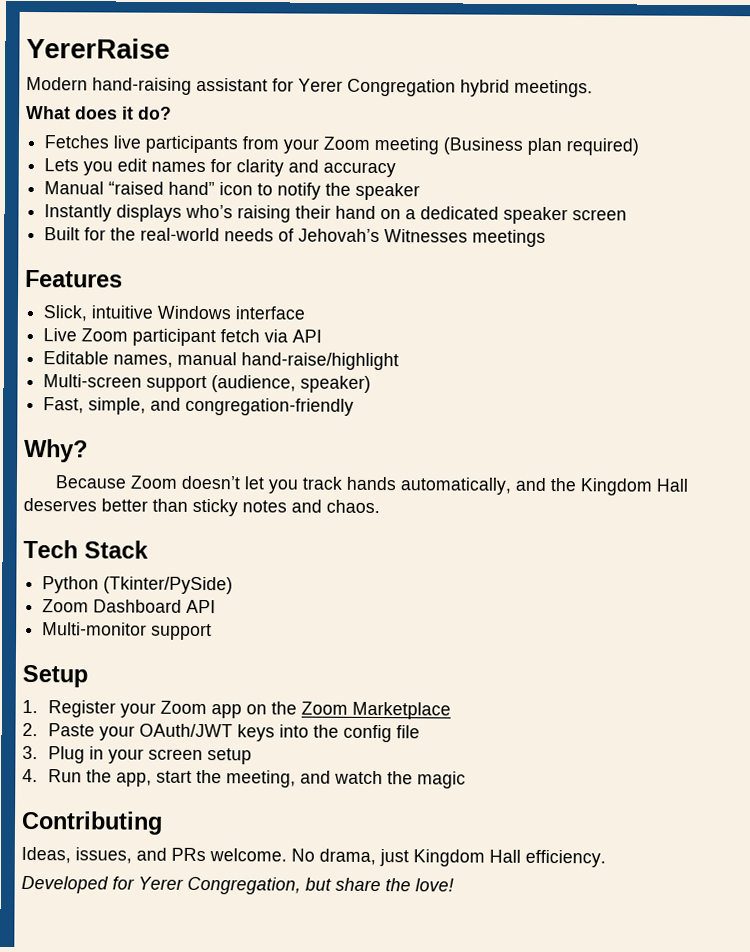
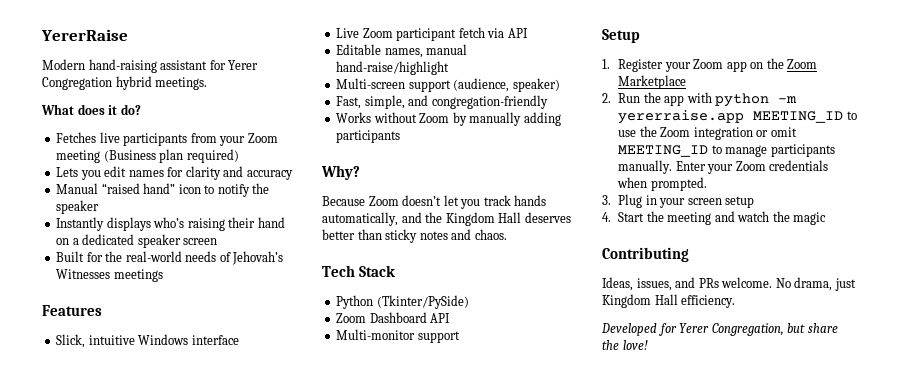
(355, 406) none -> [336,112,561,126] [336,130,401,143] // Works without Zoom by manually adding participants
[48,723,421,743] Paste your OAuth/JWT keys into the config file -> [618,92,798,107] [618,110,857,124] [618,126,797,140] [618,144,835,157] [618,160,829,174] [617,177,707,191] Run the app with python -m yererraise.app MEETING_ID to use the Zoom integration or omit MEETING_ID to manage participants manually. Enter your Zoom credentials when prompted.
[48,769,297,788] Run the app, start the meeting, -> [618,211,712,225] Start the meeting

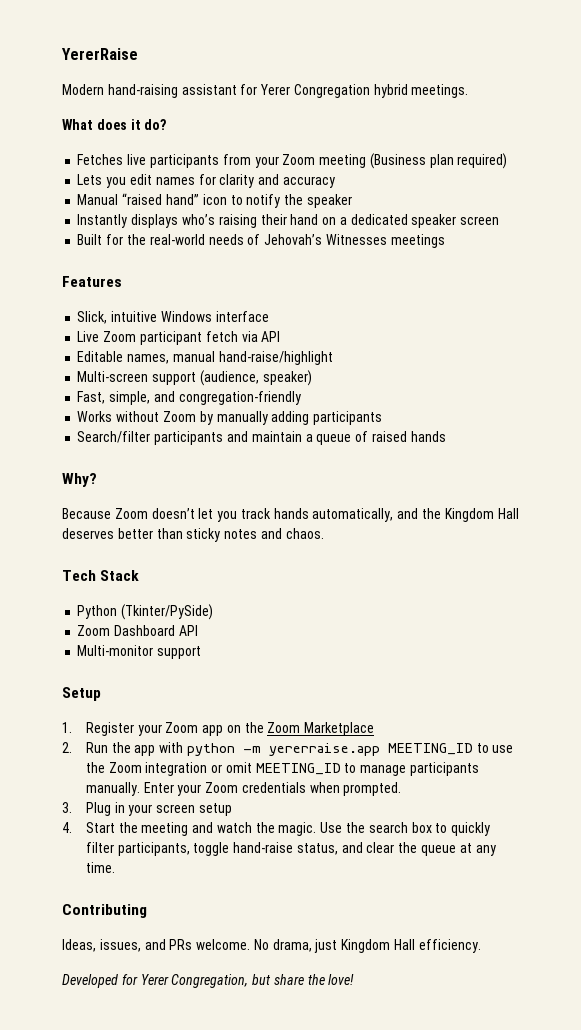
(401, 136) none -> [77,431,446,445] // Search/filter participants and maintain a queue of raised hands
[793,212,827,225] magic -> [278,822,491,836] [85,842,496,856] [85,862,115,873] magic. Use the search box to quickly filter participants, toggle hand-raise status, and clear the queue at any time.

